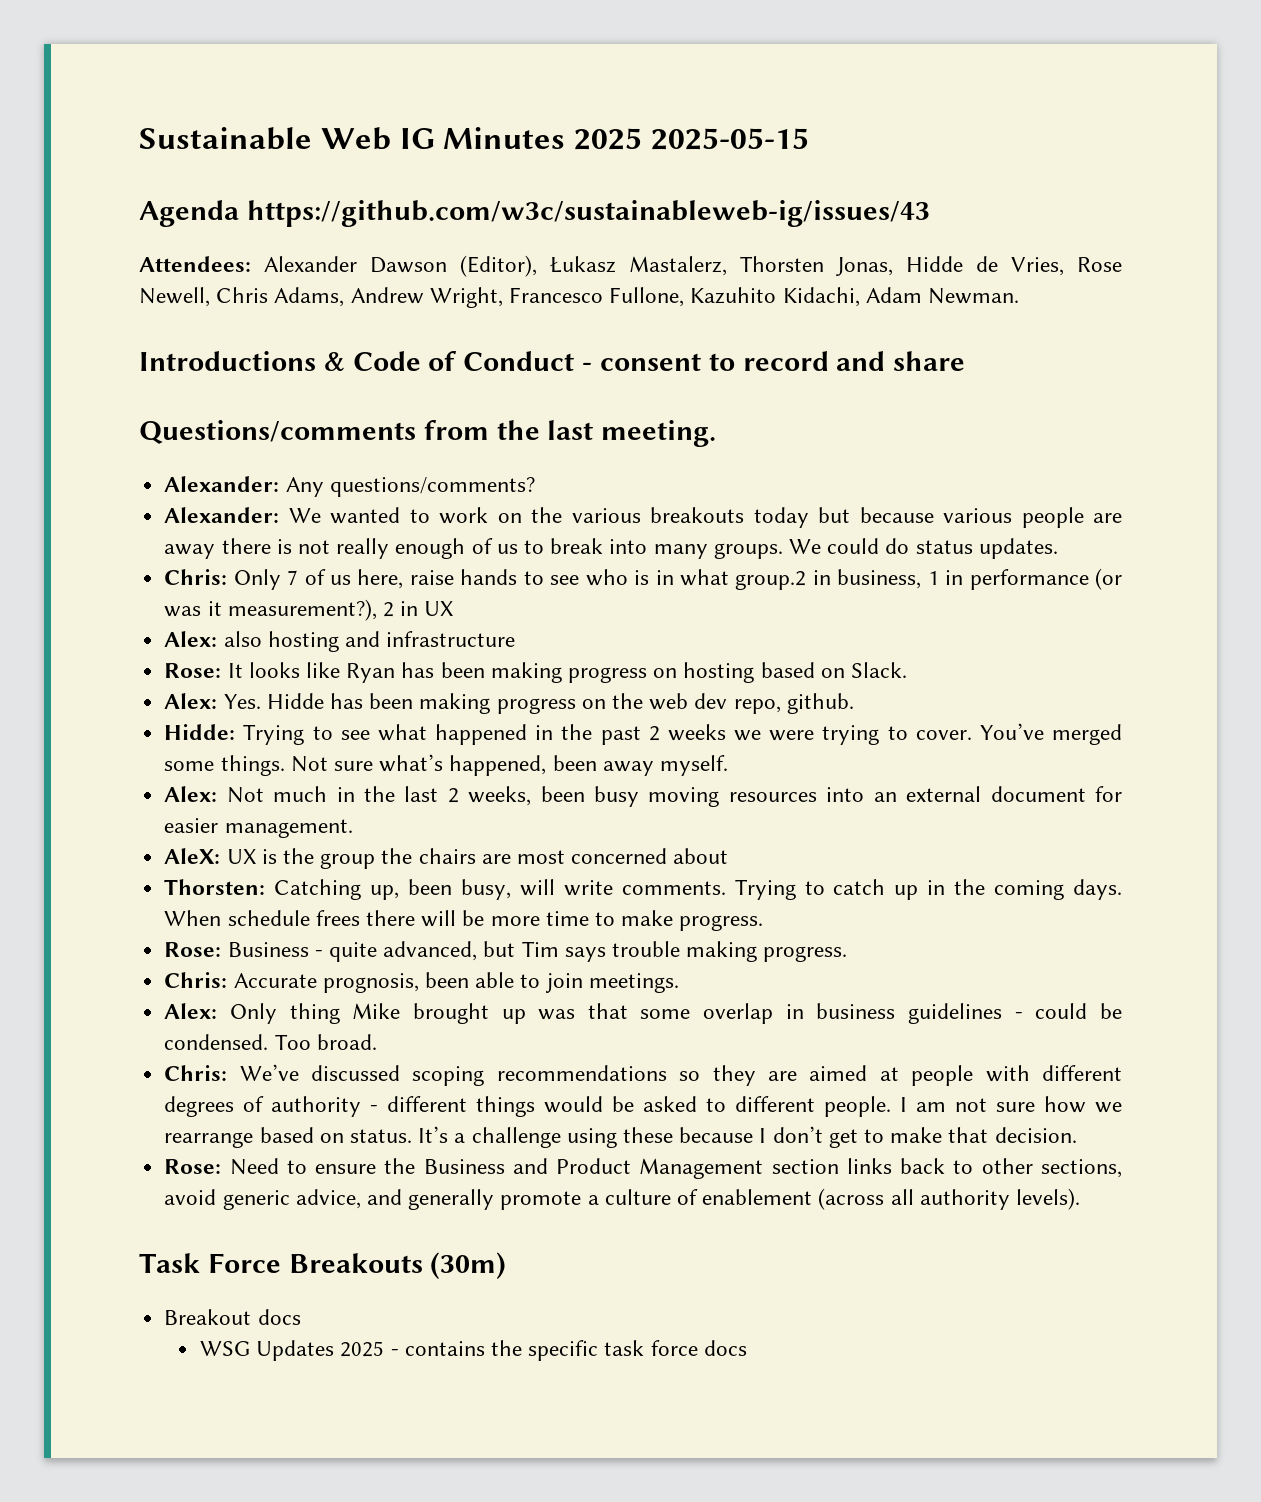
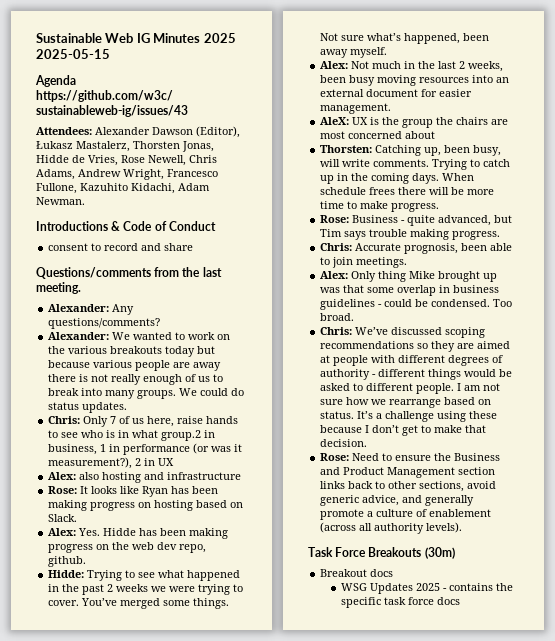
[582,362,593,371] - -> (216, 226) //

